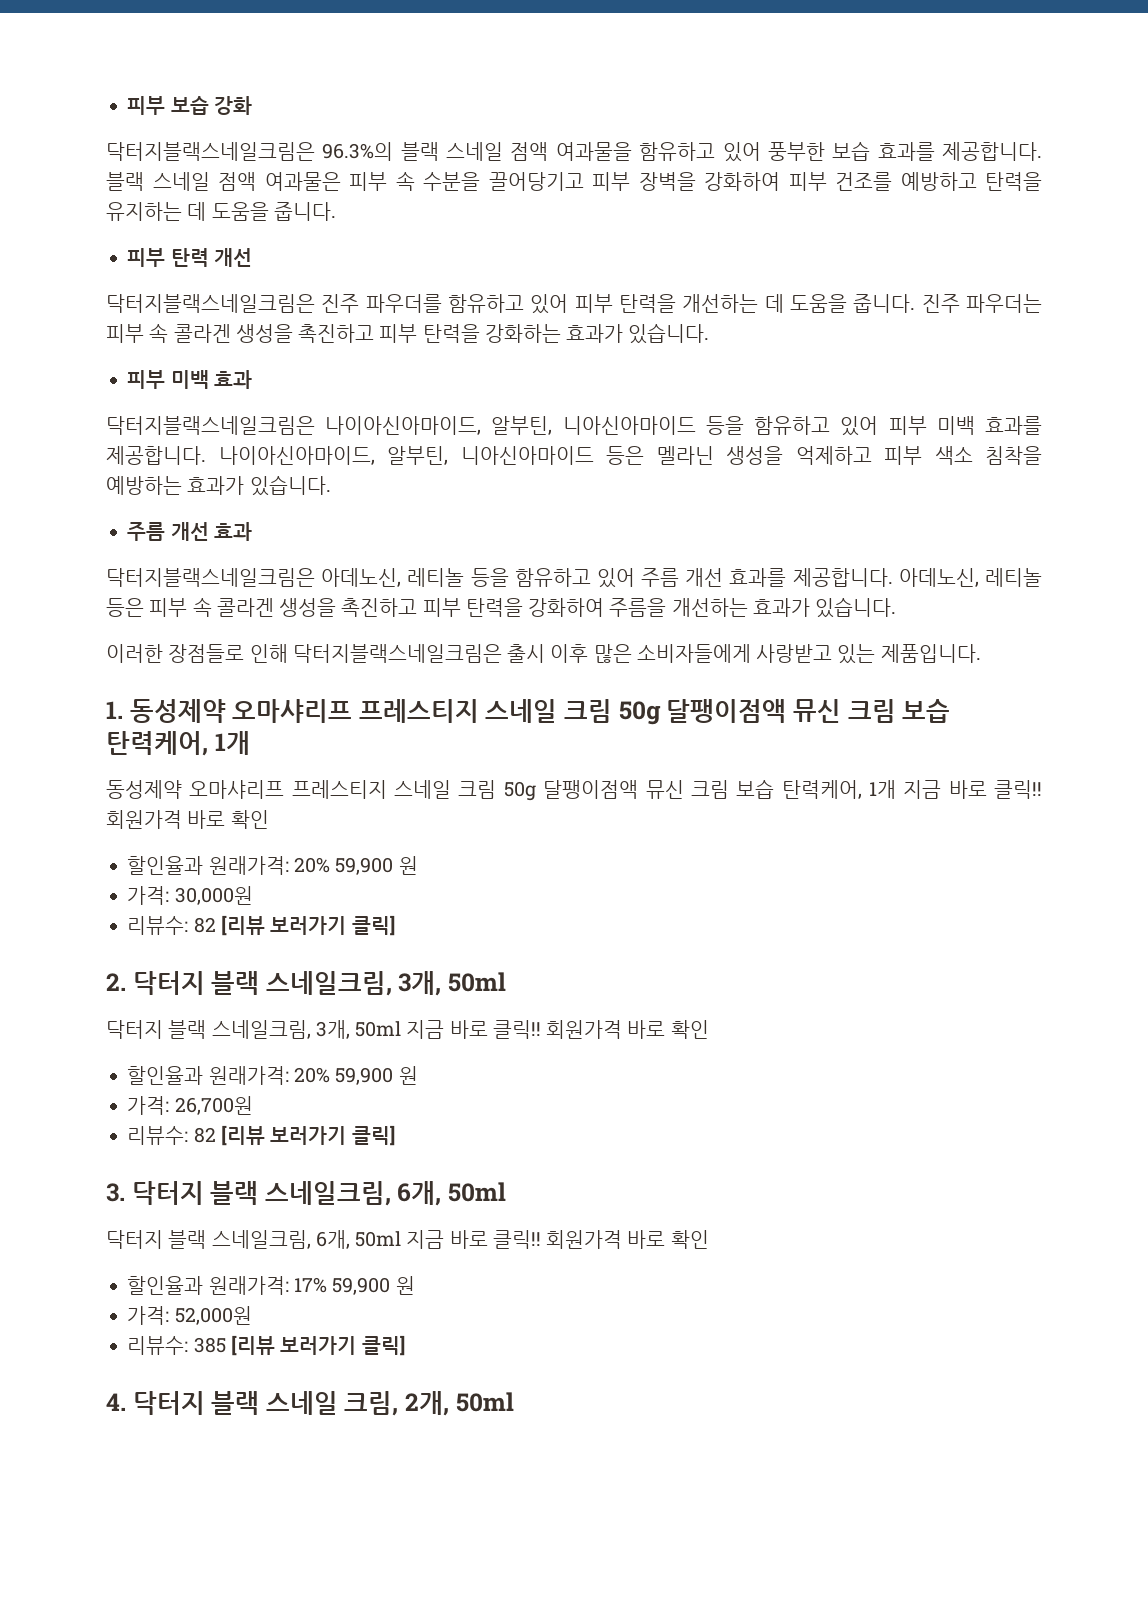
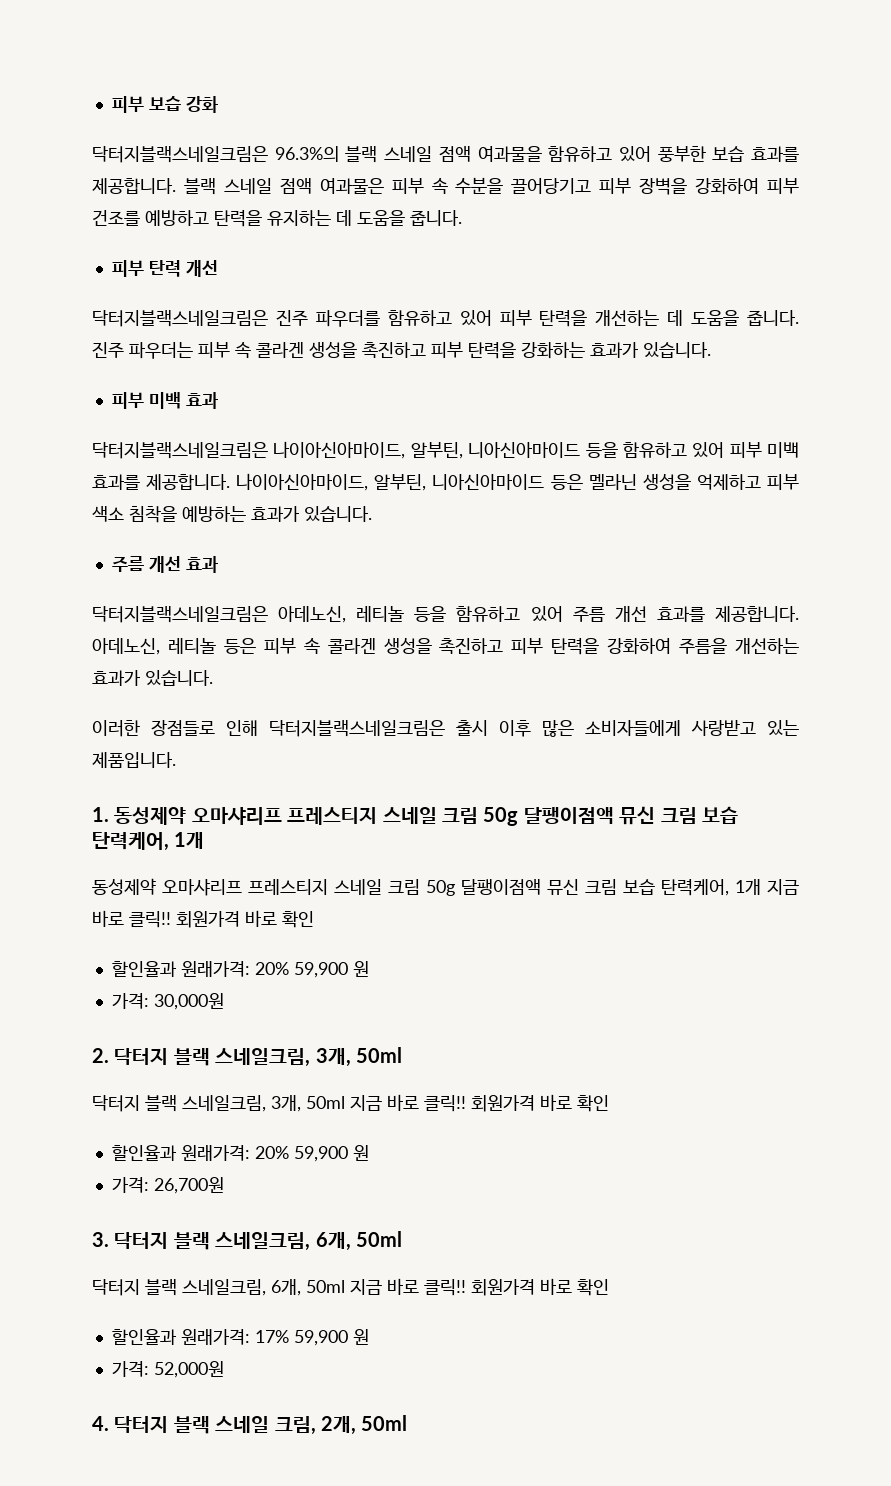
[127,915,395,936] // 리뷰수: 82 [리뷰 보러가기 클릭] -> (224, 1001) none
[127,1125,395,1146] // 리뷰수: 82 [리뷰 보러가기 클릭] -> (224, 1185) none
[127,1335,405,1356] // 리뷰수: 385 [리뷰 보러가기 클릭] -> (224, 1369) none

